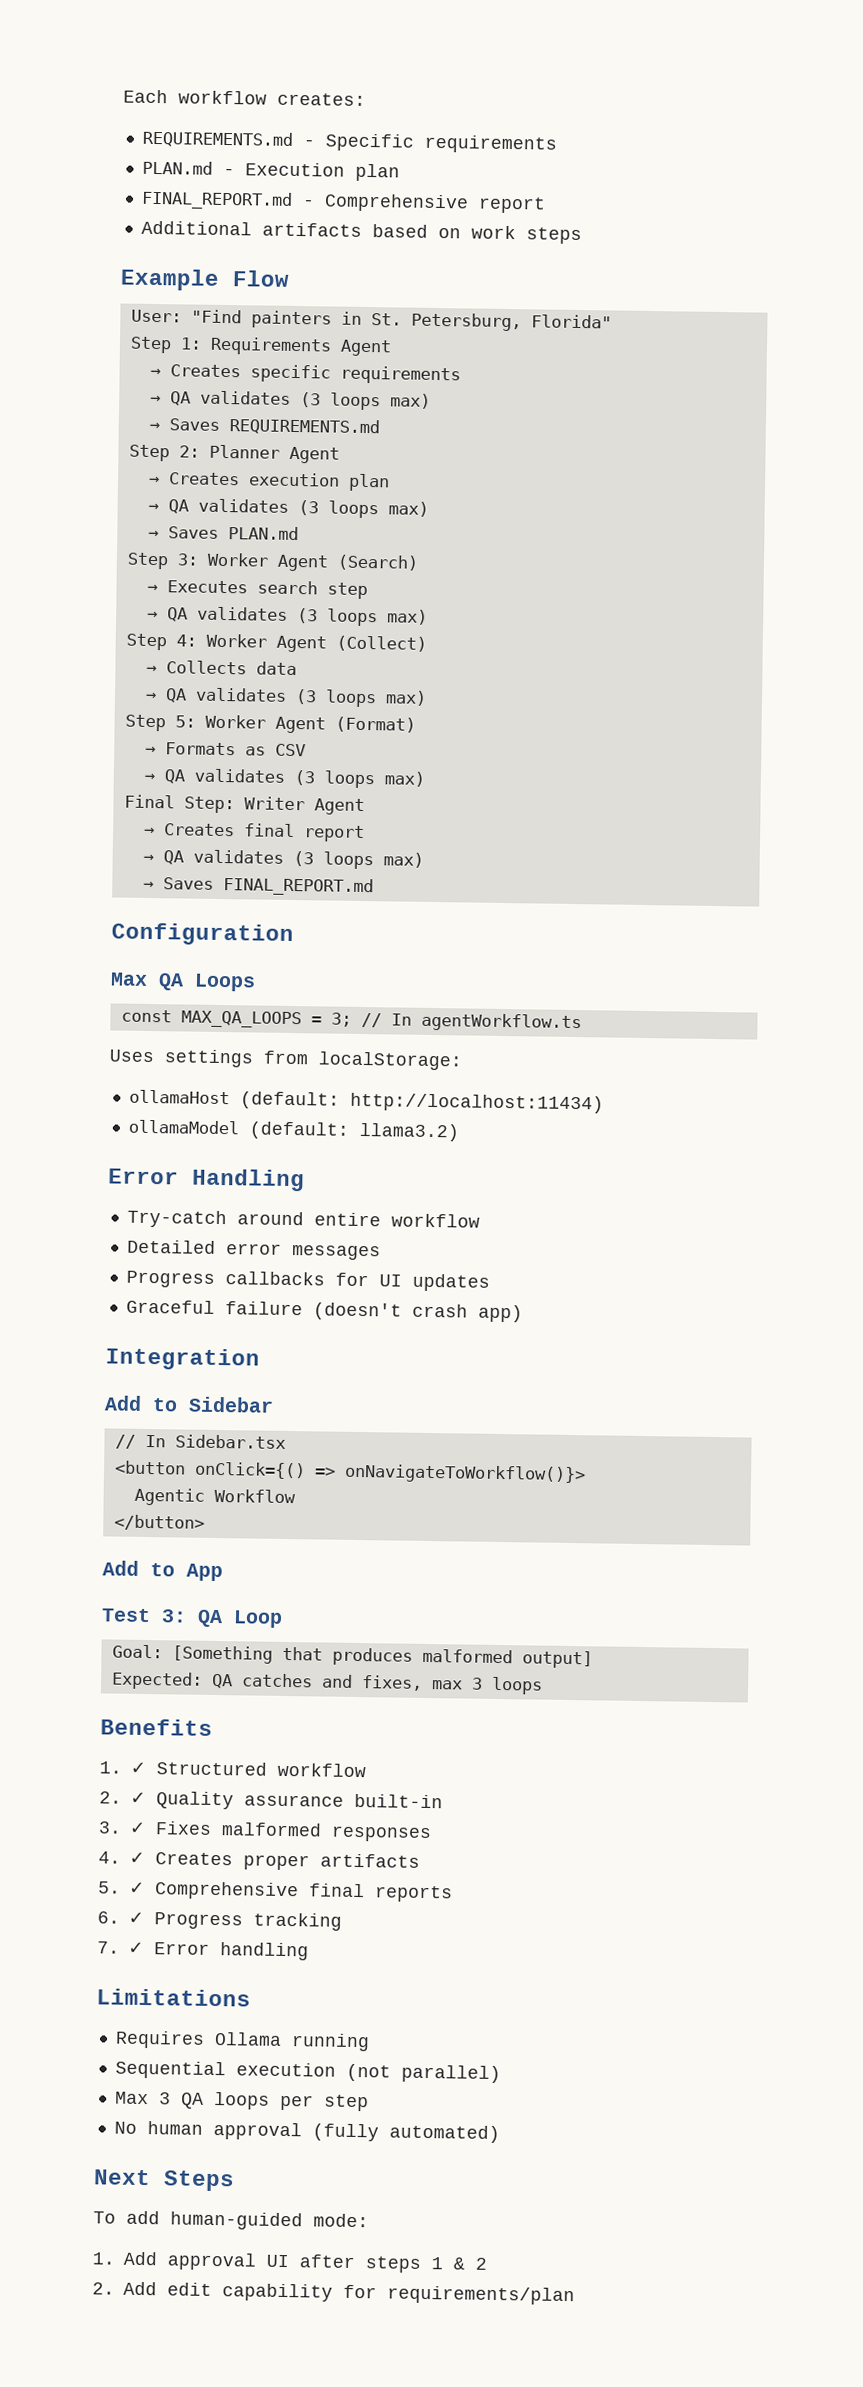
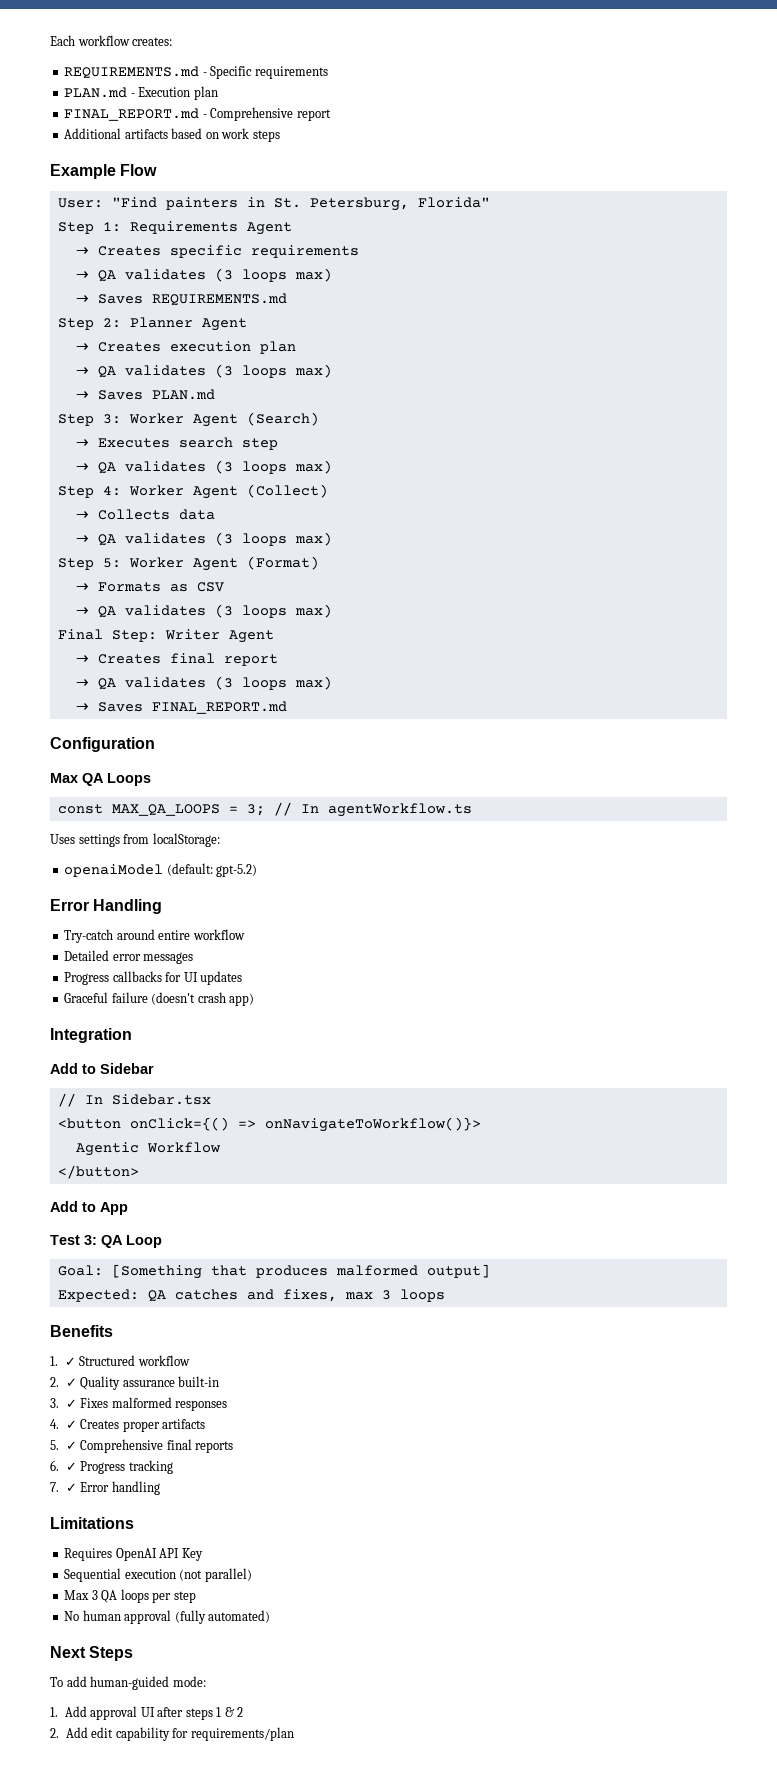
[128,1089,604,1114] [127,1119,459,1142] ollamaHost (default: http://localhost:11434) // ollamaModel (default: llama3.2) -> [64,863,258,877] openaiModel (default: gpt-5.2)
[213,2032,370,2052] Ollama running -> [115,1548,203,1561] OpenAI API Key

